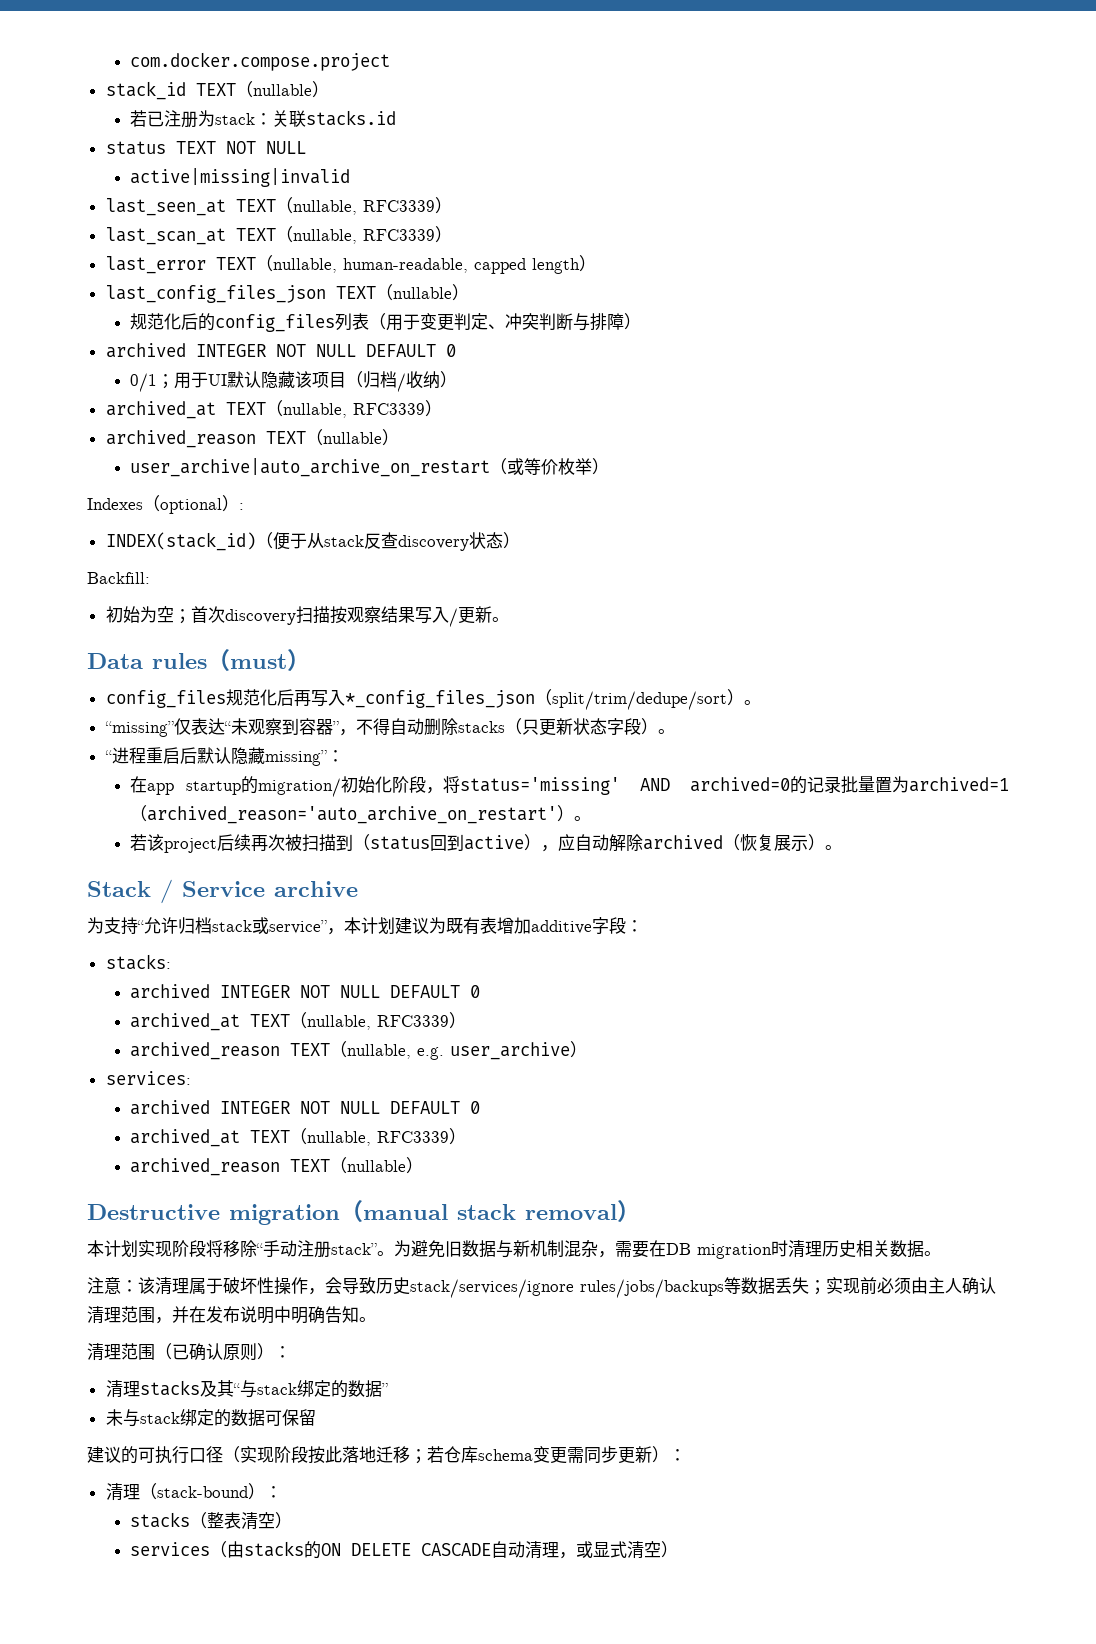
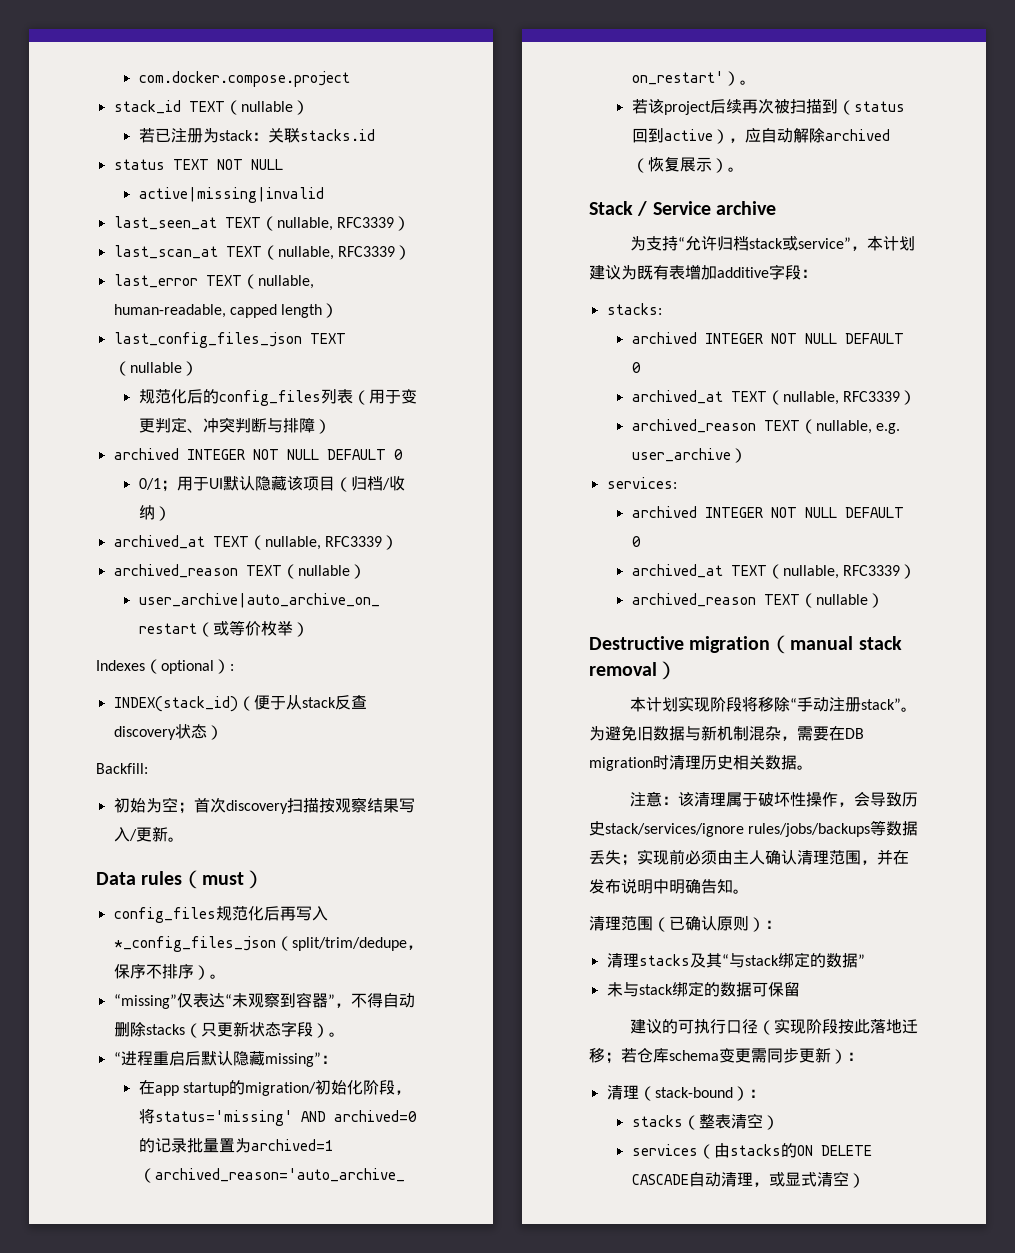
[551,691,727,710] split/trim/dedupe/sort -> [291,937,423,951] [113,964,194,979] split/trim/dedupe，保序不排序

